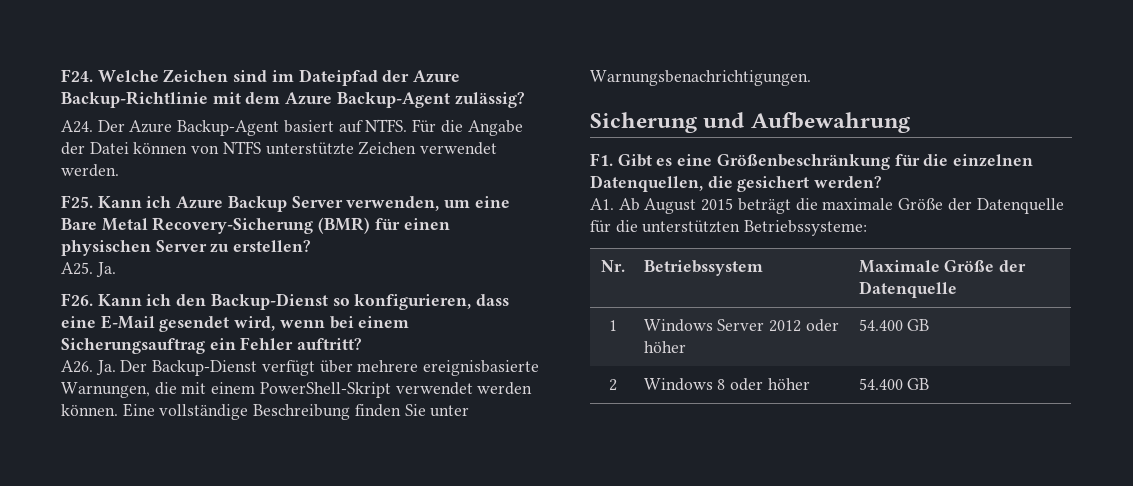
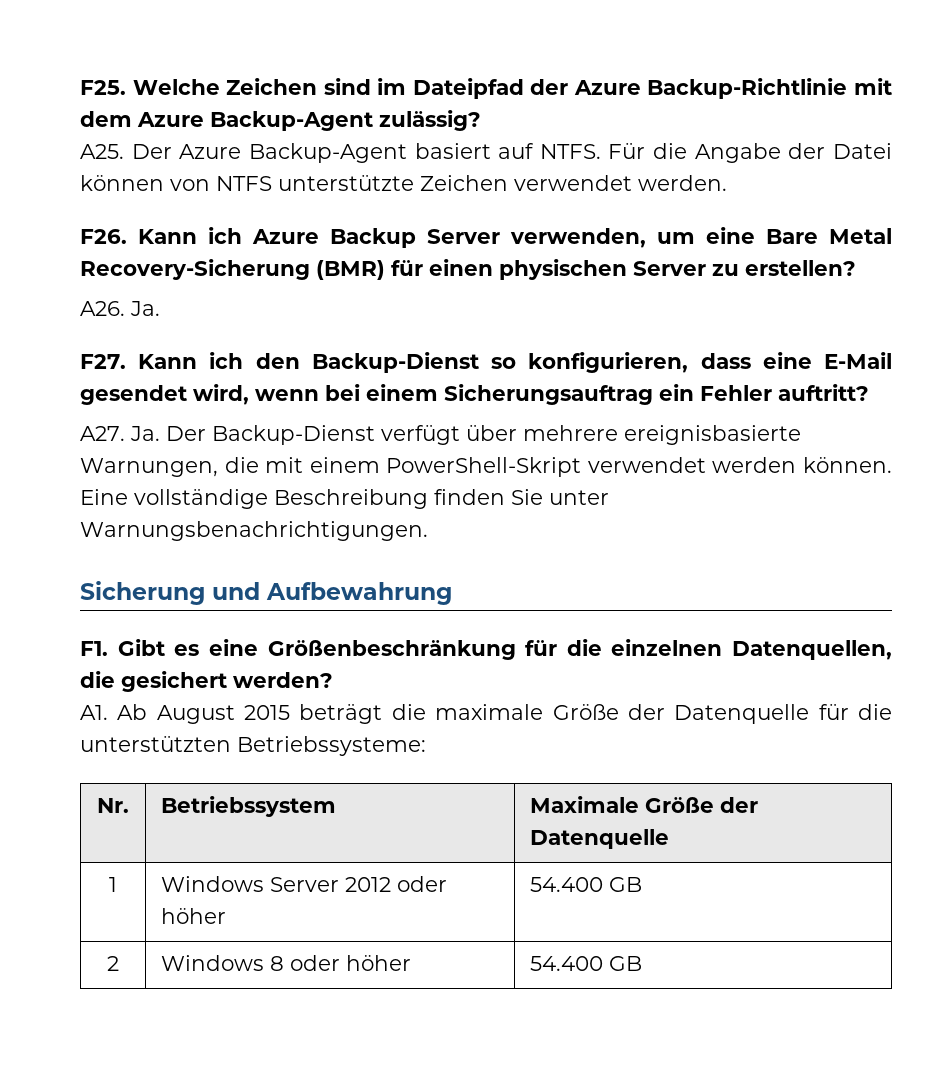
[61,69,93,82] F24. -> [80,80,126,95] F25.
[61,120,93,133] A24. -> [80,144,124,159] A25.
[61,195,93,208] F25. -> [80,229,127,244] F26.
[61,262,93,275] A25. -> [80,301,125,316] A26.
[61,293,93,306] F26. -> [80,354,126,369] F27.
[61,360,93,373] A26. -> [80,426,125,441] A27.

